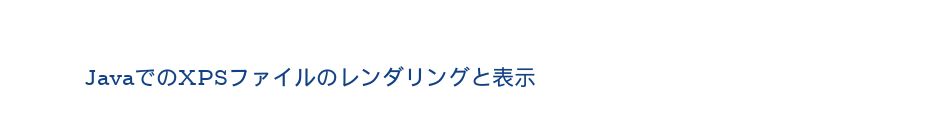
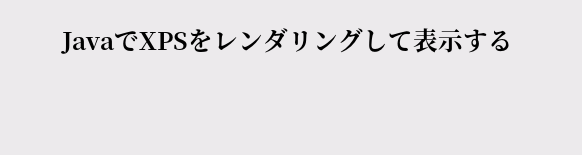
[156,66,536,87] のXPSファイルのレンダリングと表示 -> [139,28,513,53] XPSをレンダリングして表示する

